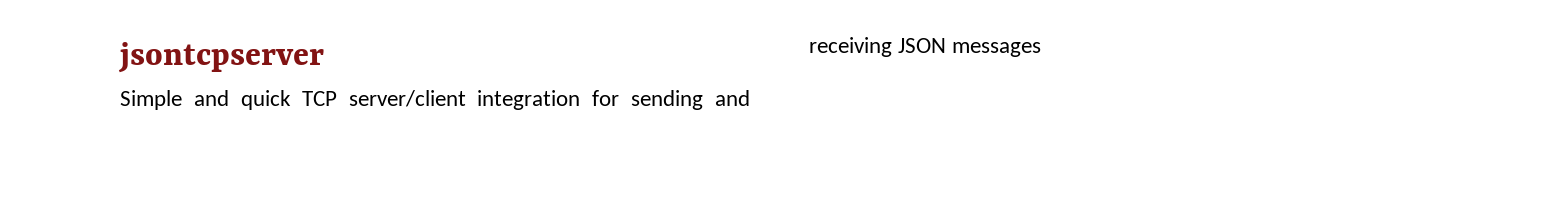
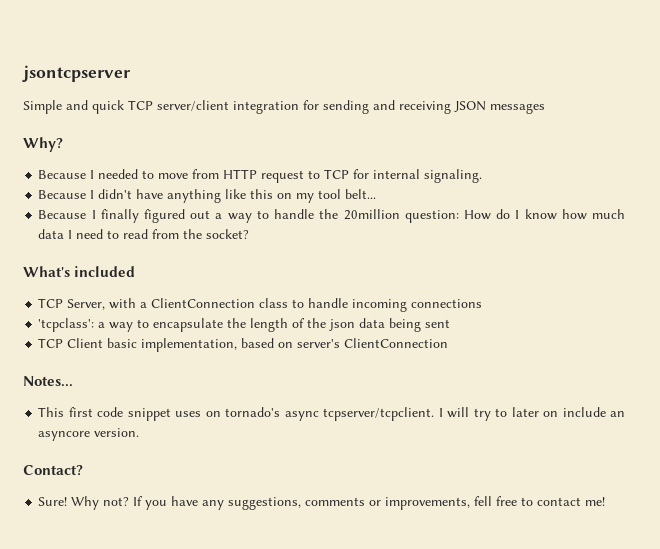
(1042, 49) none -> [23,137,63,152] [38,169,483,183] [38,189,377,203] [38,209,625,223] [38,229,250,239] [23,266,136,277] [38,298,483,312] [38,318,451,332] [38,338,449,352] [23,376,73,387] [38,407,626,421] [38,428,140,441] [23,465,83,476] [38,496,606,510] // Why? // Because I needed to move from HTTP request to TCP for internal signaling. // Because I didn't have anything like this on my tool belt... // Because I finally figured out a way to handle the 20million question: How do I know how much data I need to read from the socket? // What's included // TCP Server, with a ClientConnection class to handle incoming connections // 'tcpclass': a way to encapsulate the length of the json data being sent // TCP Client basic implementation, based on server's ClientConnection // Notes... // This first code snippet uses on tornado's async tcpserver/tcpclient. I will try to later on include an asyncore version. // Contact? // Sure! Why not? If you have any suggestions, comments or improvements, fell free to contact me!

